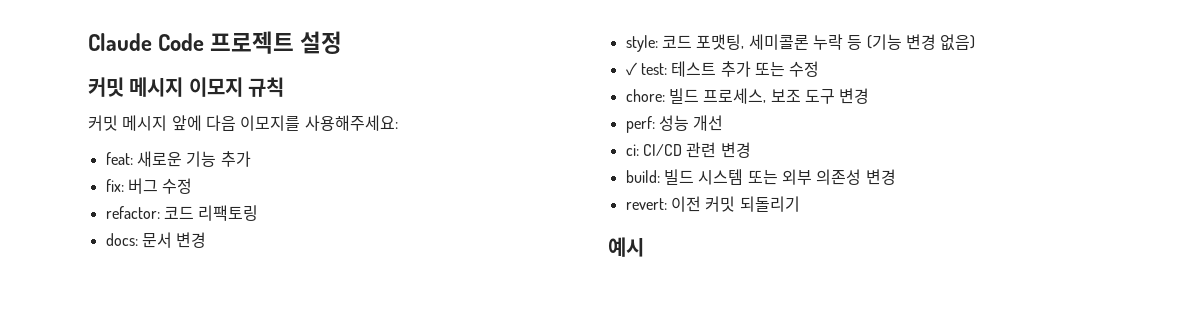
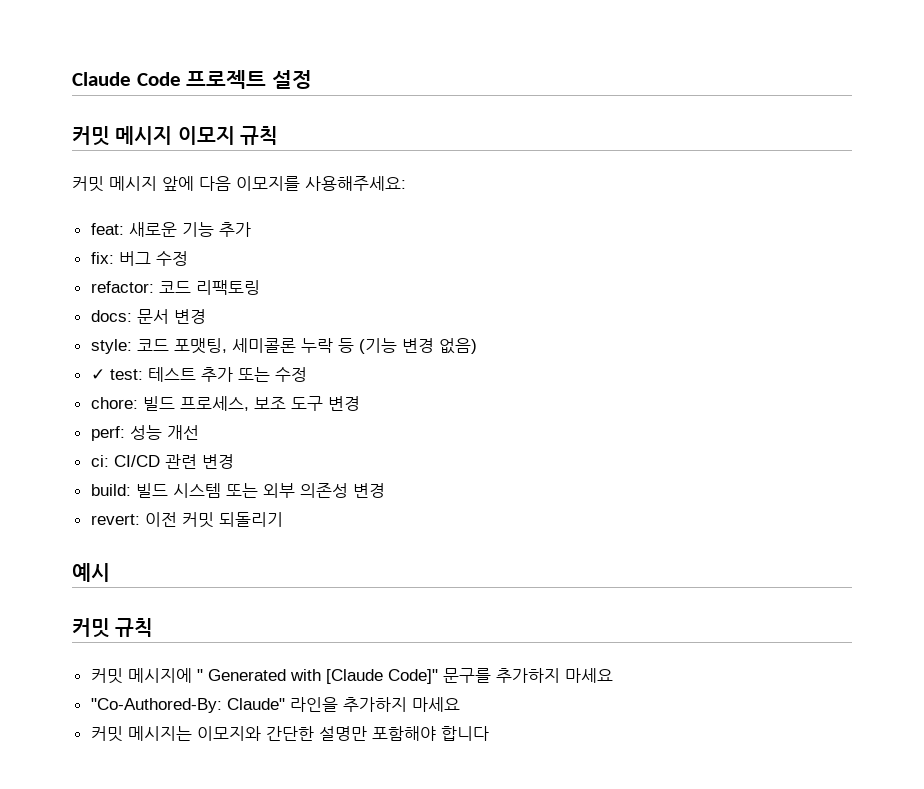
(644, 247) none -> [72,618,154,638] [90,668,613,684] [90,697,460,713] [90,726,489,742] // 커밋 규칙 // 커밋 메시지에 " Generated with [Claude Code]" 문구를 추가하지 마세요 // "Co-Authored-By: Claude" 라인을 추가하지 마세요 // 커밋 메시지는 이모지와 간단한 설명만 포함해야 합니다

